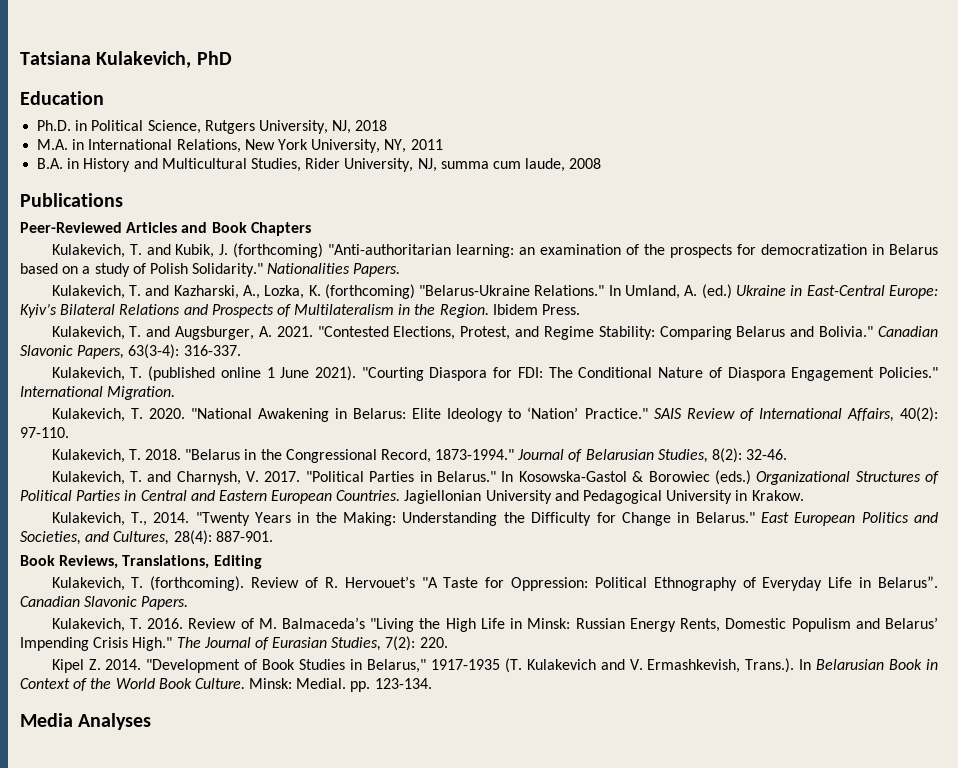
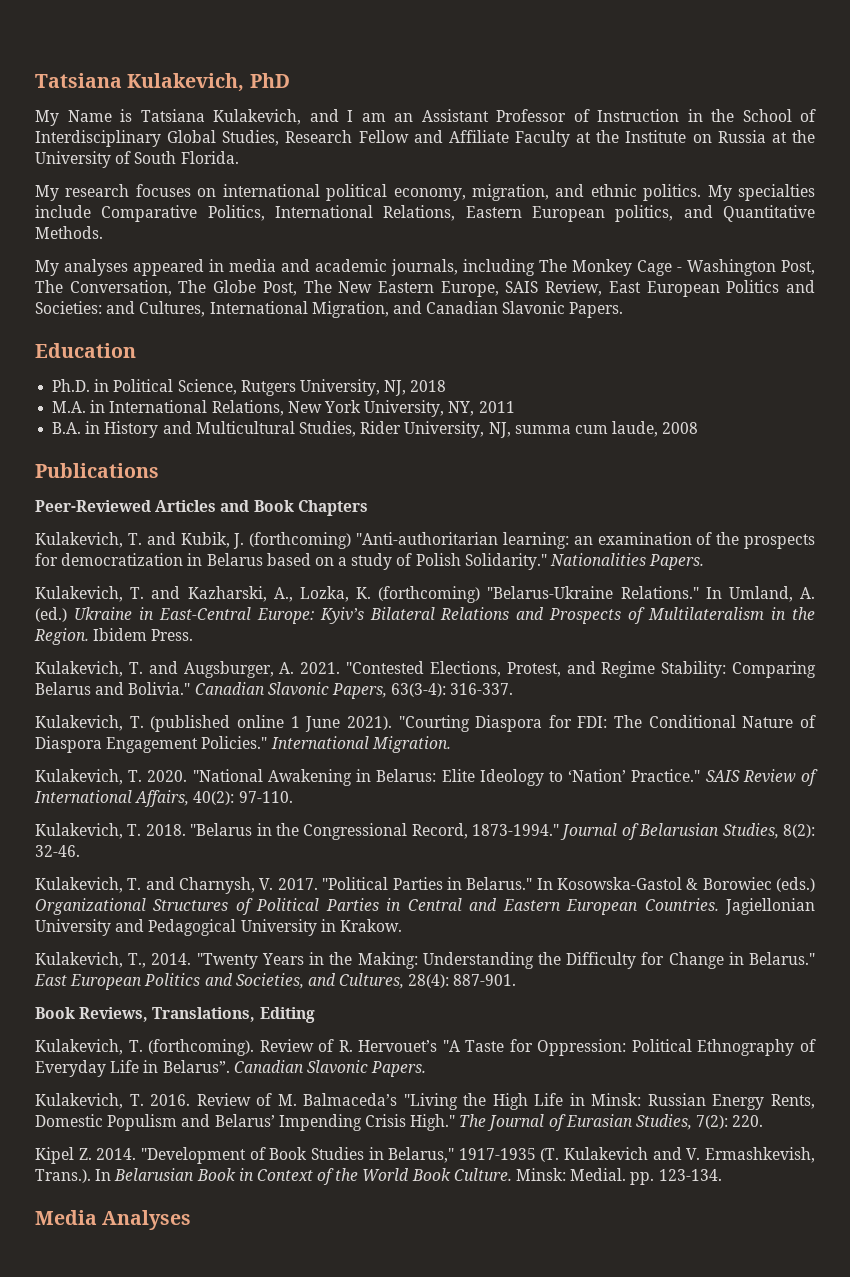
(232, 58) none -> [35,109,816,126] [35,130,815,147] [35,151,239,168] [35,184,815,201] [35,205,816,222] [35,226,103,239] [35,259,815,276] [35,280,815,297] [35,301,624,318] // My Name is Tatsiana Kulakevich, and I am an Assistant Professor of Instruction in the School of Interdisciplinary Global Studies, Research Fellow and Affiliate Faculty at the Institute on Russia at the University of South Florida. // My research focuses on international political economy, migration, and ethnic politics. My specialties include Comparative Politics, International Relations, Eastern European politics, and Quantitative Methods. // My analyses appeared in media and academic journals, including The Monkey Cage - Washington Post, The Conversation, The Globe Post, The New Eastern Europe, SAIS Review, East European Politics and Societies: and Cultures, International Migration, and Canadian Slavonic Papers.

